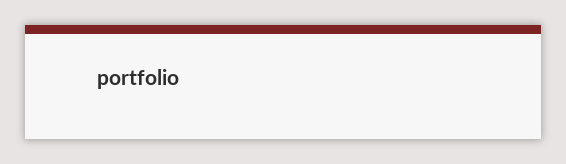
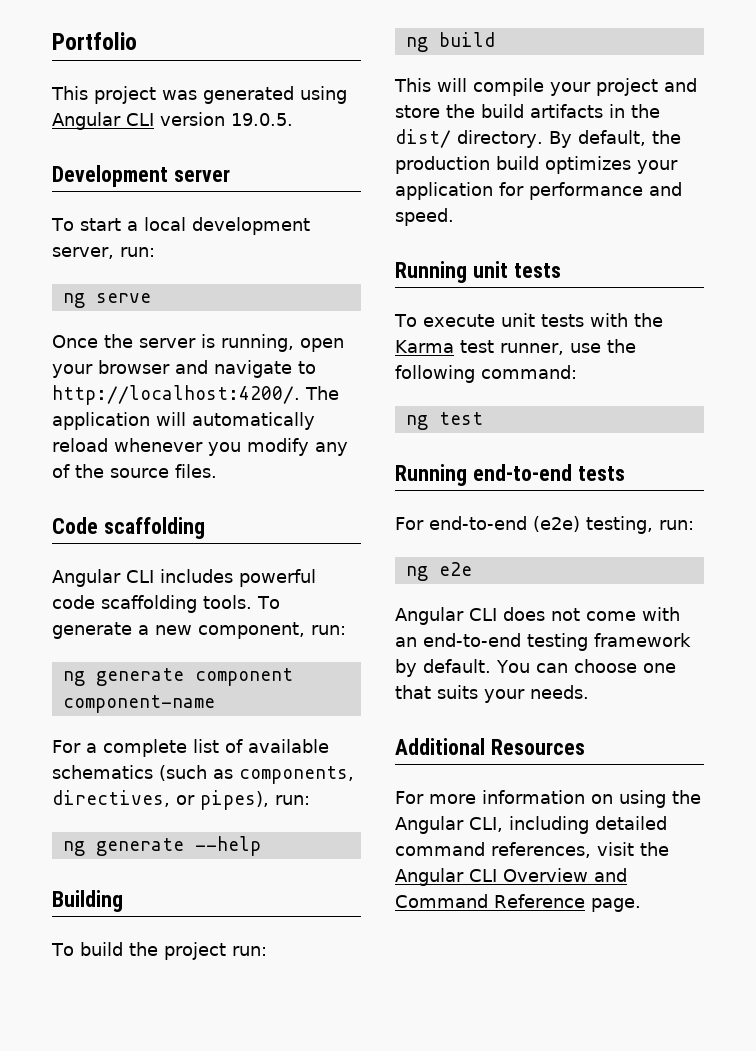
[97,69,179,89] portfolio -> [52,32,137,50] [51,86,347,104] [52,112,293,130] [52,165,230,187] [51,217,310,235] [52,247,155,259] [62,293,151,308] [52,334,344,352] [52,360,316,378] [52,385,339,405] [52,412,315,430] [52,438,348,456] [52,464,217,478] [52,517,205,539] [52,569,316,587] [52,595,280,613] [52,622,346,639] [62,668,293,686] [62,695,215,713] [52,739,329,757] [52,765,354,784] [52,790,310,810] [62,836,261,856] [52,890,123,912] [51,942,267,960] [405,32,495,52] [394,78,697,96] [395,104,660,118] [395,129,681,148] [395,156,678,174] [395,182,682,200] [395,208,454,226] [395,261,561,283] [394,313,663,327] [395,339,636,355] [395,365,577,383] [405,412,483,430] [395,464,625,486] [395,516,694,534] [405,562,472,581] [395,607,680,625] [395,633,691,651] [395,659,676,677] [395,685,589,703] [395,738,585,755] [395,790,701,808] [395,816,667,834] [395,842,669,858] [395,868,627,886] [395,894,641,912] Portfolio // This project was generated using Angular CLI version 19.0.5. // Development server // To start a local development server, run: // ng serve // Once the server is running, open your browser and navigate to http://localhost:4200/. The application will automatically reload whenever you modify any of the source files. // Code scaffolding // Angular CLI includes powerful code scaffolding tools. To generate a new component, run: // ng generate component component-name // For a complete list of available schematics (such as components, directives, or pipes), run: // ng generate --help // Building // To build the project run: // ng build // This will compile your project and store the build artifacts in the dist/ directory. By default, the production build optimizes your application for performance and speed. // Running unit tests // To execute unit tests with the Karma test runner, use the following command: // ng test // Running end-to-end tests // For end-to-end (e2e) testing, run: // ng e2e // Angular CLI does not come with an end-to-end testing framework by default. You can choose one that suits your needs. // Additional Resources // For more information on using the Angular CLI, including detailed command references, visit the Angular CLI Overview and Command Reference page.

